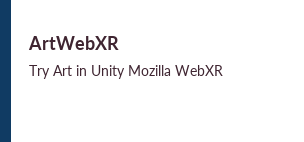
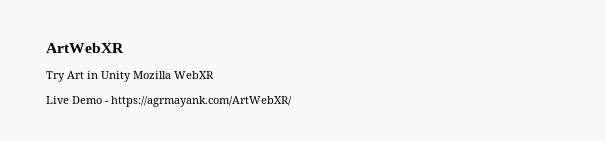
(223, 70) none -> [46,96,292,107] // Live Demo - https://agrmayank.com/ArtWebXR/

